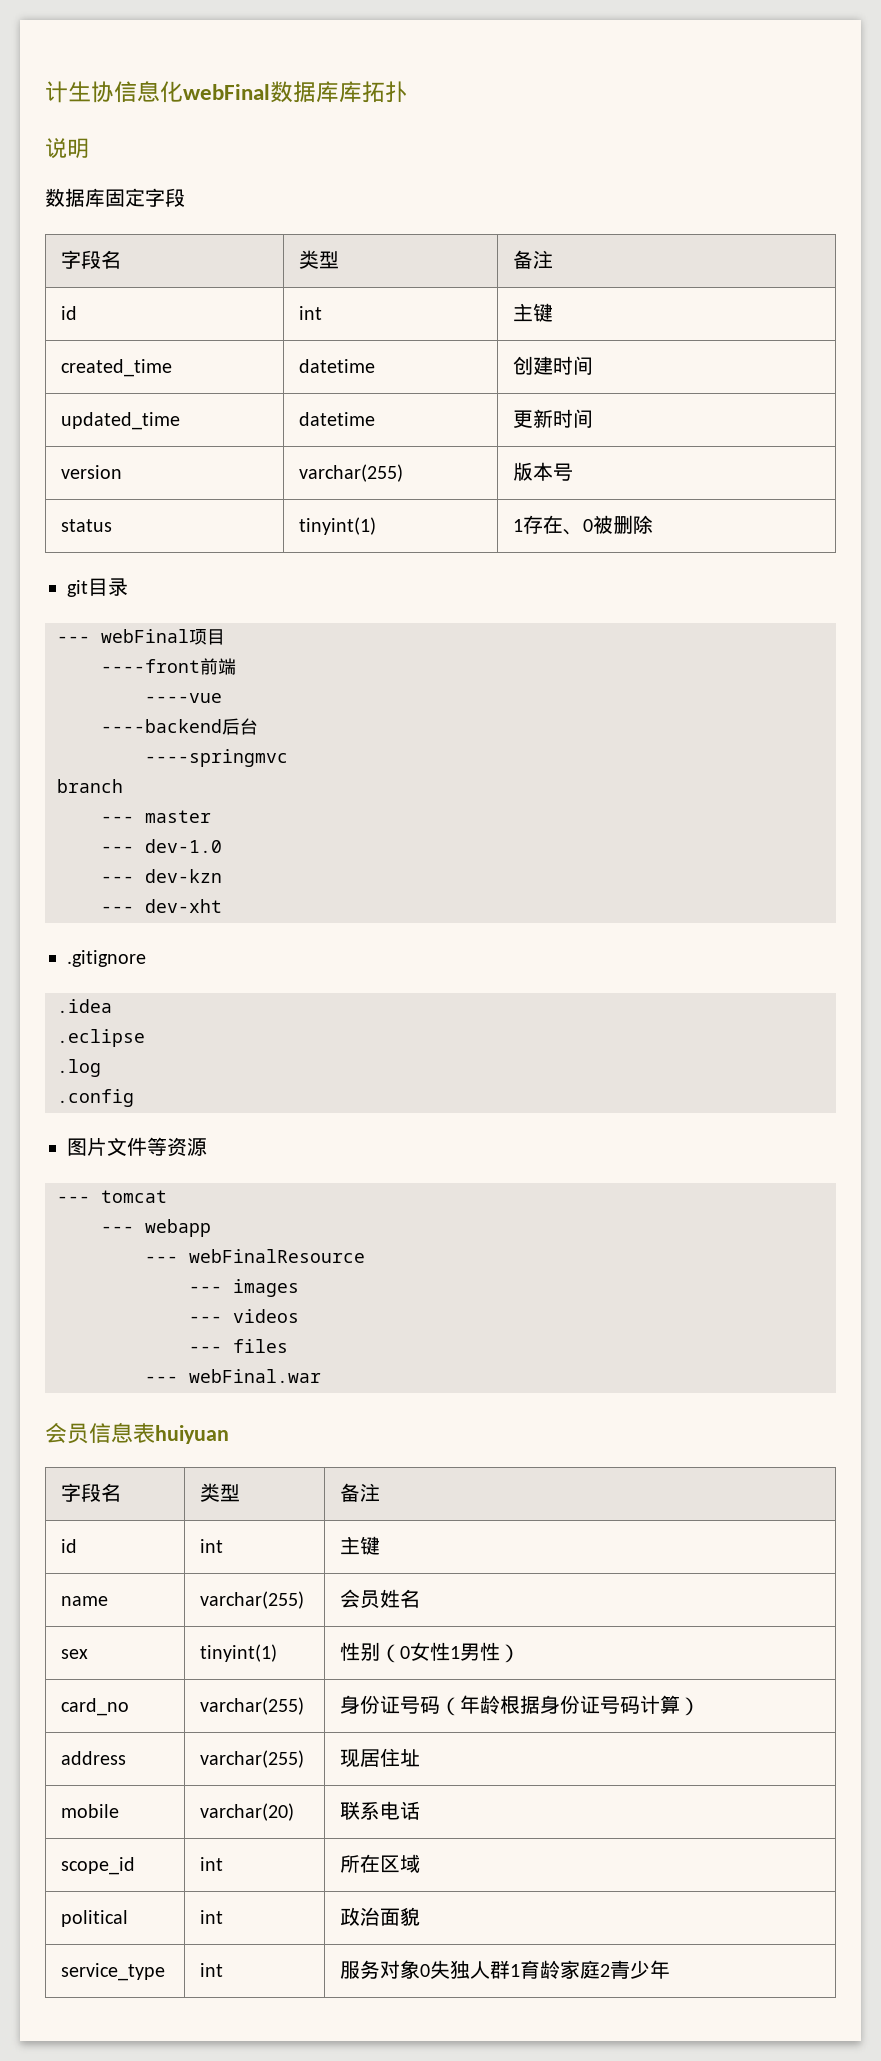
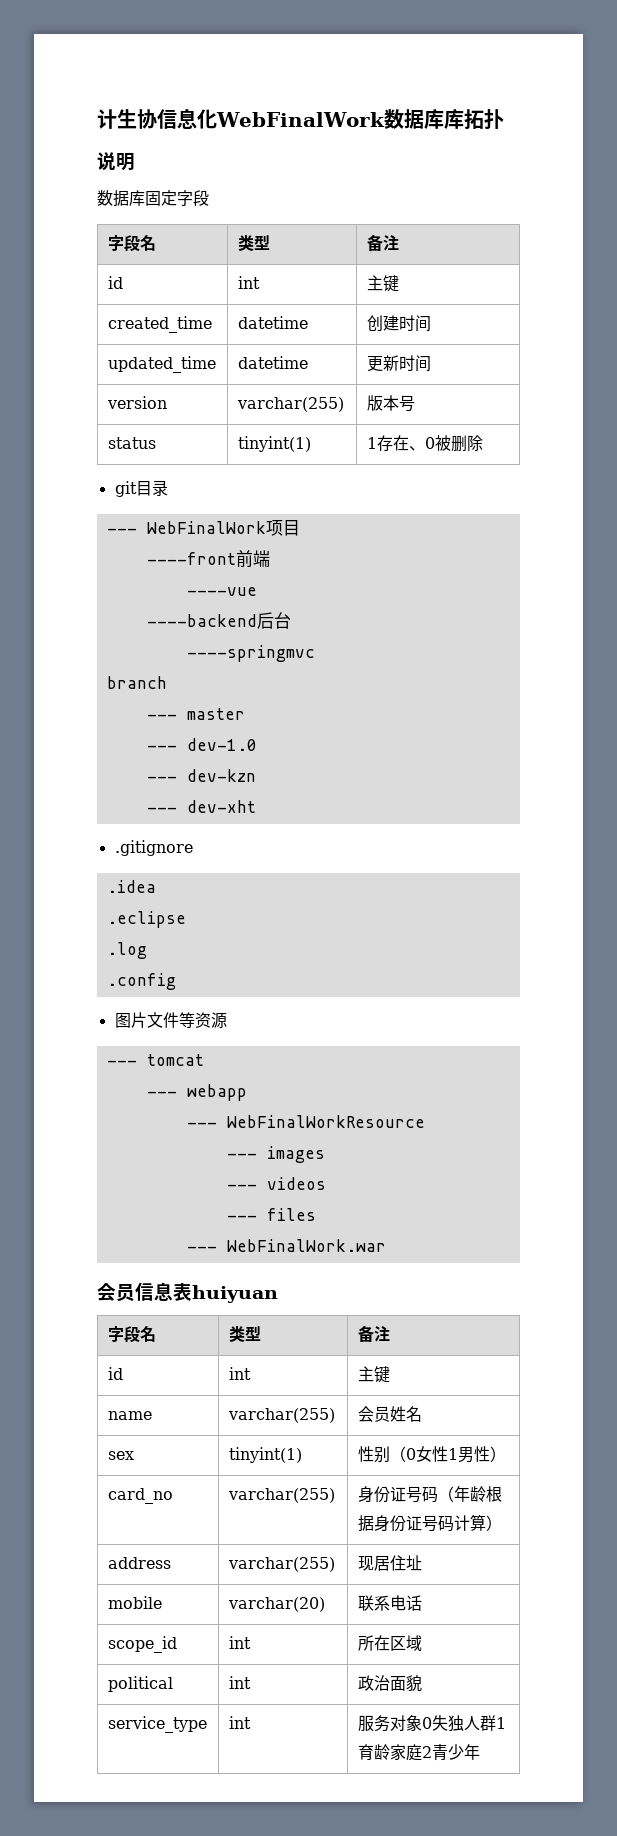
[183,84,270,100] webFinal -> [216,112,385,127] WebFinalWork
[101,629,189,643] webFinal -> [146,521,266,534] WebFinalWork
[189,1249,365,1263] webFinalResource -> [226,1115,425,1128] WebFinalWorkResource
[189,1369,321,1383] webFinal.war -> [226,1239,386,1252] WebFinalWork.war

